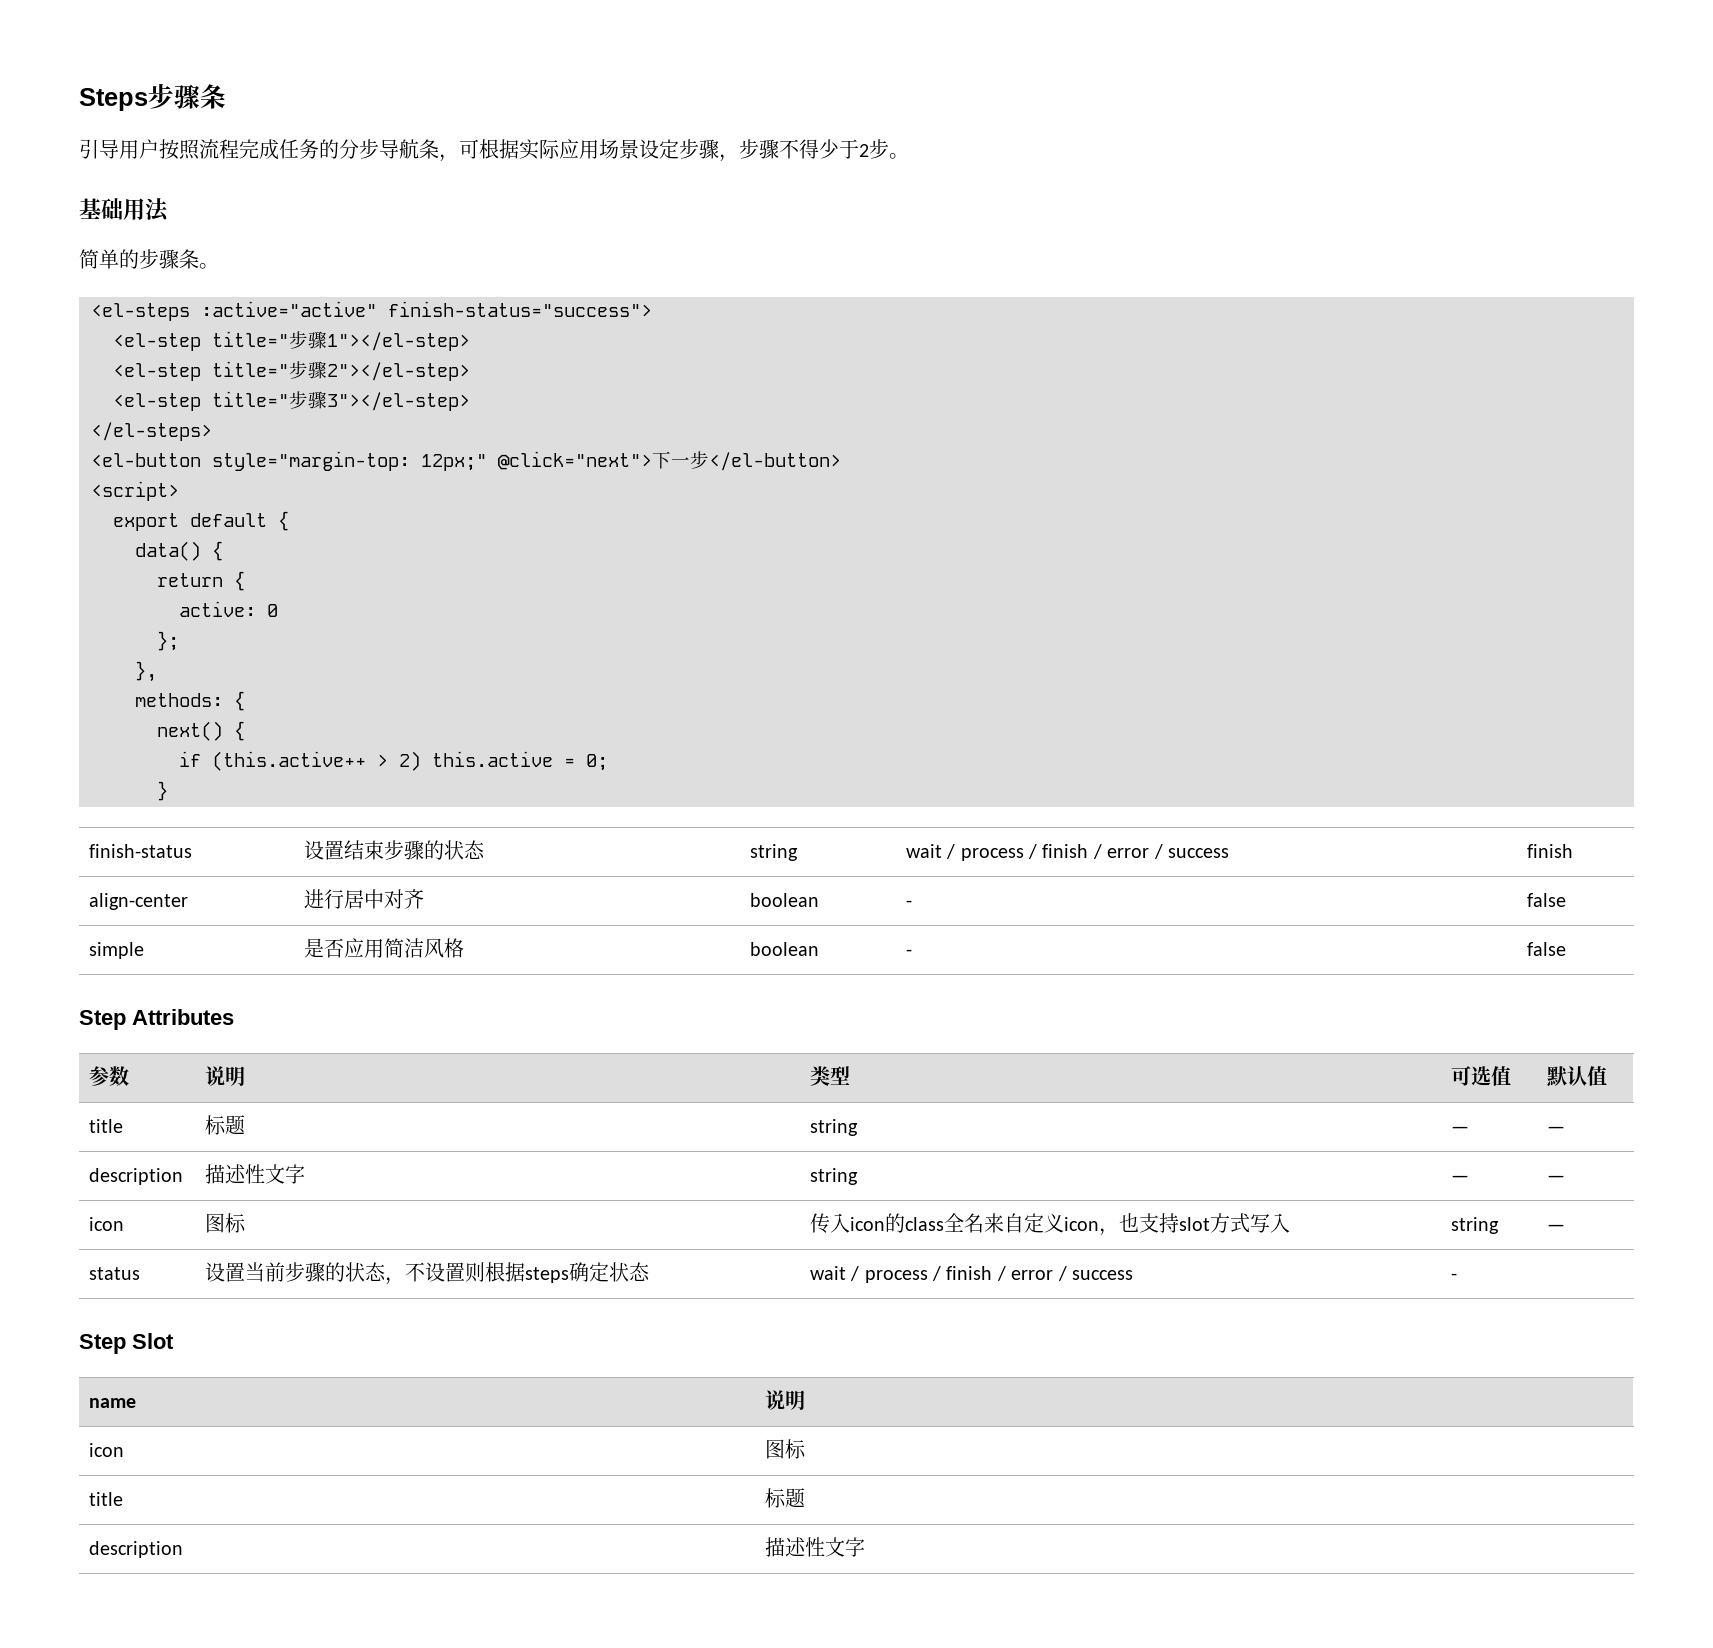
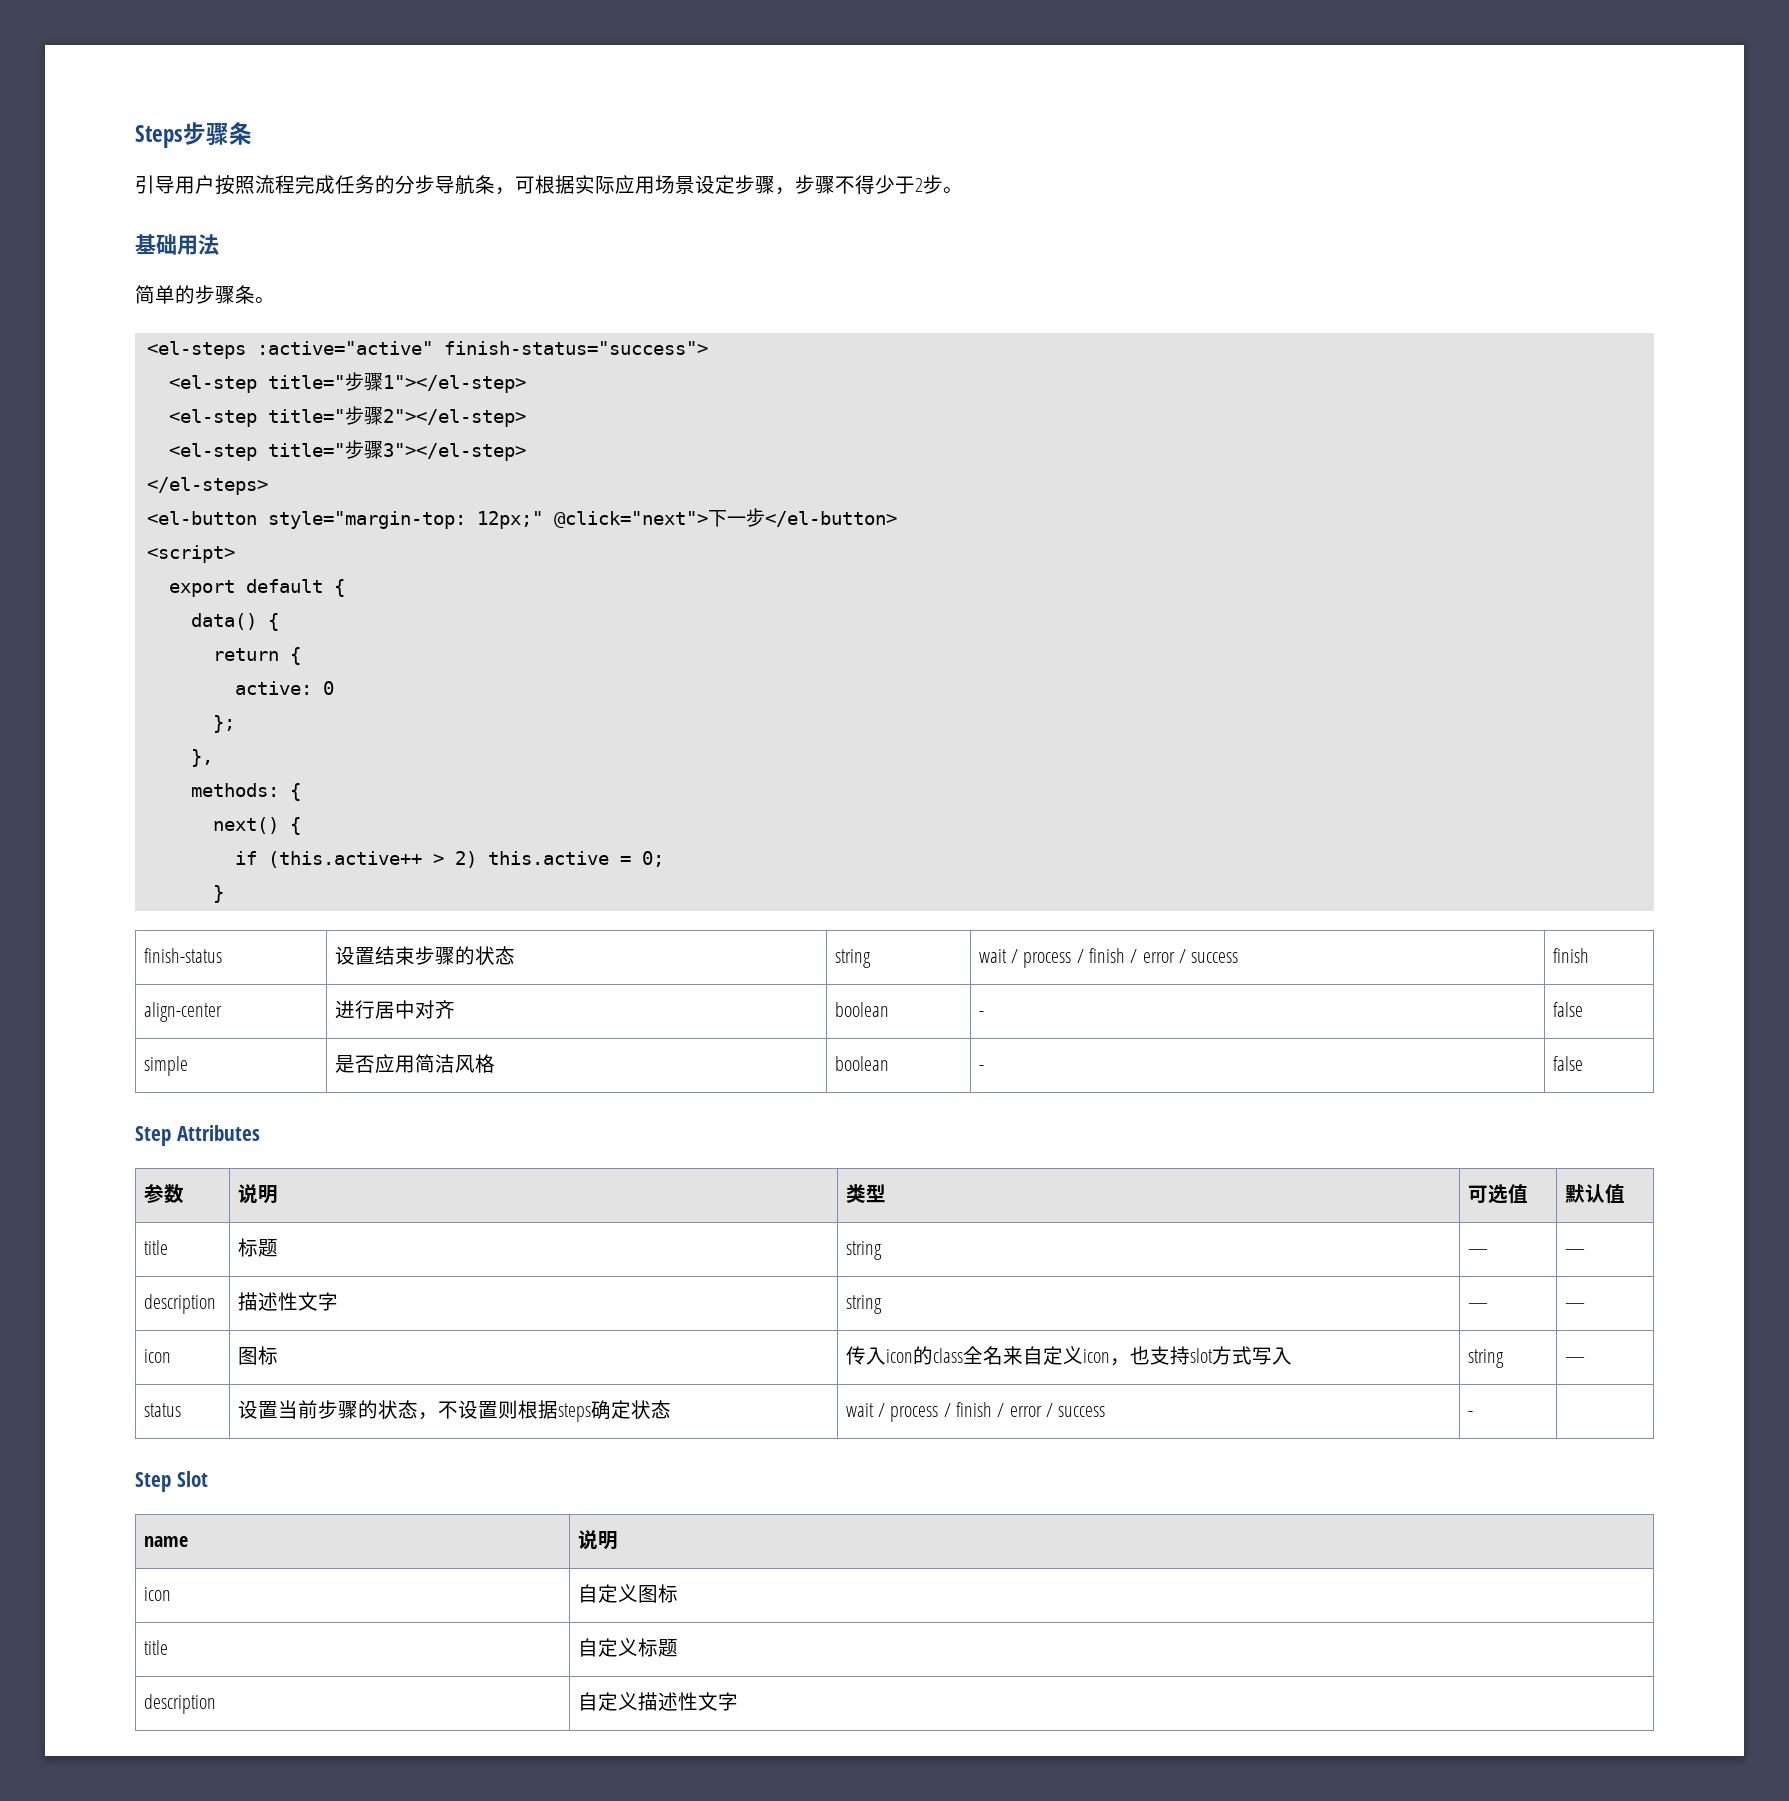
(124, 1450) none -> [577,1584,638,1603] 自定义
(123, 1499) none -> [577,1638,638,1657] 自定义
(183, 1549) none -> [577,1692,638,1711] 自定义

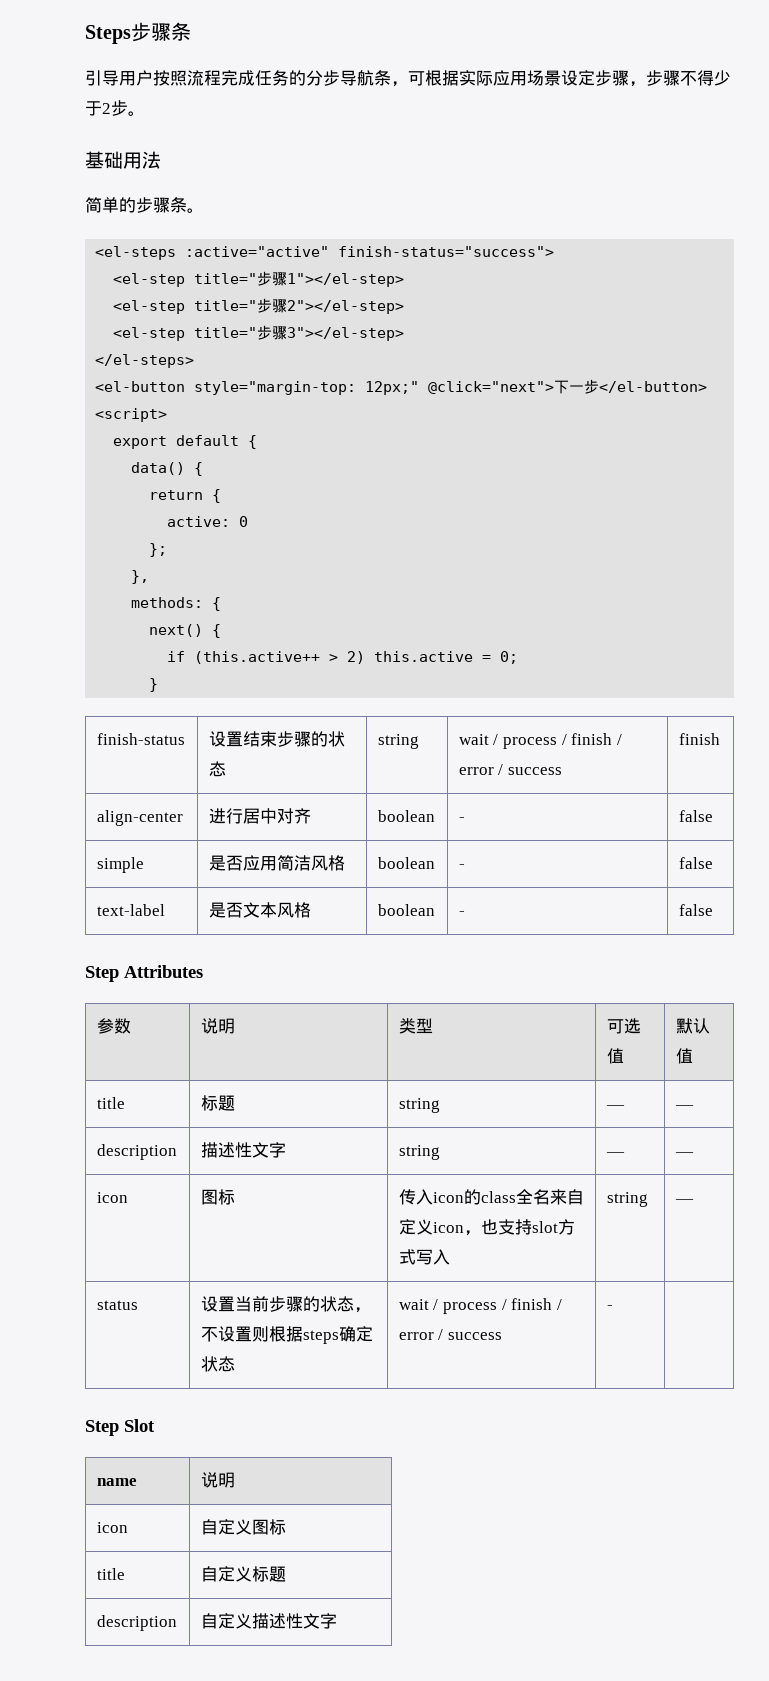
(1583, 1063) none -> [96,904,165,916] [208,902,311,918] [377,904,435,916] [458,911,465,916] [678,904,713,916] // text-label | 是否文本风格 | boolean | - | false

